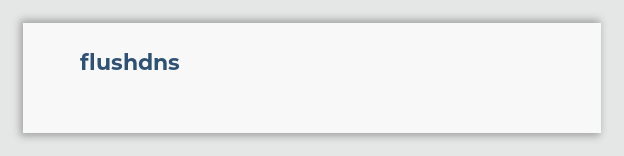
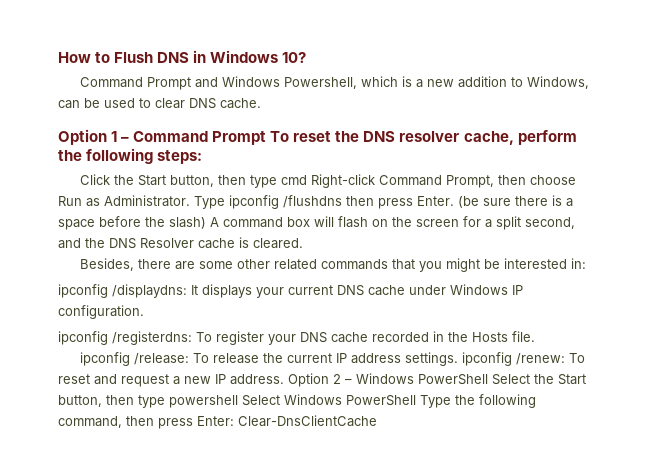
[80,53,180,70] flushdns -> [58,50,307,63] [80,76,590,90] [58,98,261,109] [58,129,577,145] [58,148,203,164] [80,174,577,188] [58,195,573,209] [58,216,575,230] [58,237,303,249] [80,258,587,272] [58,284,523,298] [58,305,144,319] [58,331,535,345] [80,352,586,366] [58,373,586,387] [58,394,536,408] [58,415,377,429] How to Flush DNS in Windows 10? // Command Prompt and Windows Powershell, which is a new addition to Windows, can be used to clear DNS cache. // Option 1 – Command Prompt To reset the DNS resolver cache, perform the following steps: // Click the Start button, then type cmd Right-click Command Prompt, then choose Run as Administrator. Type ipconfig /flushdns then press Enter. (be sure there is a space before the slash) A command box will flash on the screen for a split second, and the DNS Resolver cache is cleared. // Besides, there are some other related commands that you might be interested in: // ipconfig /displaydns: It displays your current DNS cache under Windows IP configuration. // ipconfig /registerdns: To register your DNS cache recorded in the Hosts file. // ipconfig /release: To release the current IP address settings. ipconfig /renew: To reset and request a new IP address. Option 2 – Windows PowerShell Select the Start button, then type powershell Select Windows PowerShell Type the following command, then press Enter: Clear-DnsClientCache

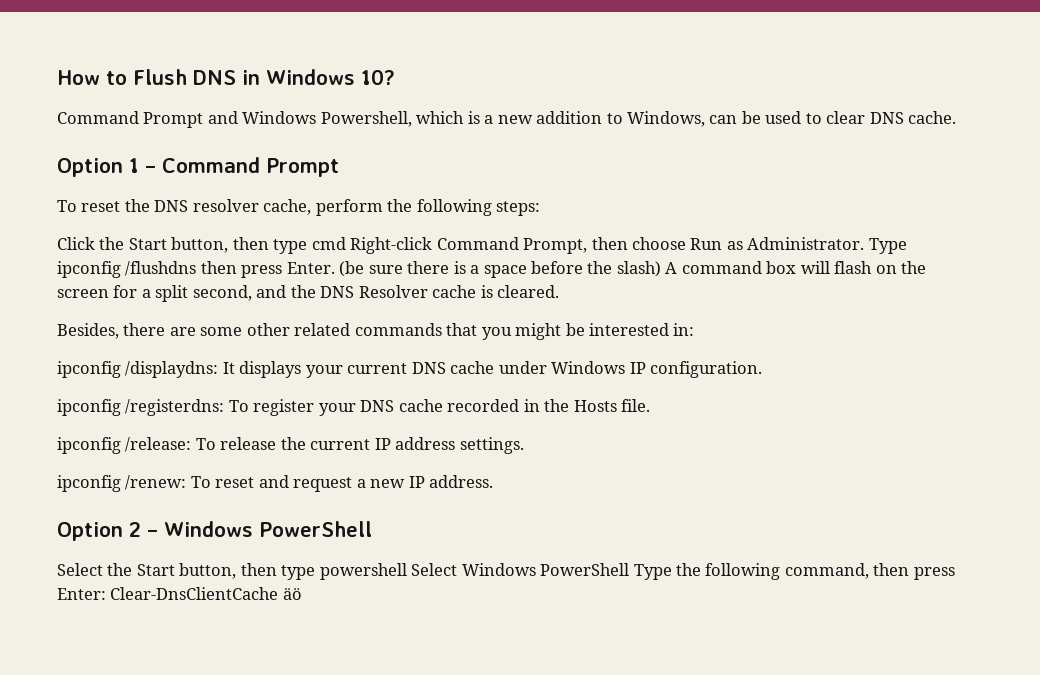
(267, 138) none -> (339, 167) //
(459, 359) none -> (524, 445) //
(284, 379) none -> (494, 481) //
(488, 379) none -> (372, 529) //
(377, 421) none -> [282,588,302,600] äö

